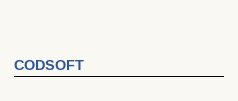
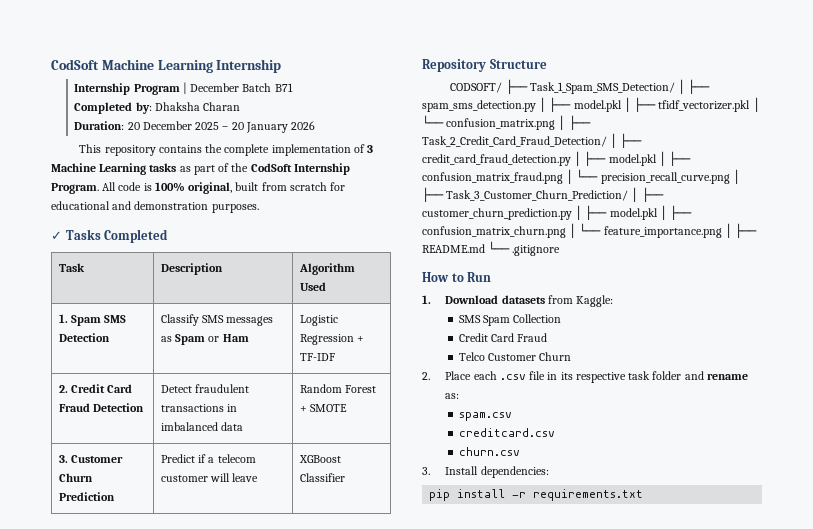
[14,60,84,70] CODSOFT -> [51,59,282,73] [74,82,293,95] [74,102,241,114] [74,121,316,133] [79,144,374,156] [51,163,350,175] [51,182,346,194] [51,201,259,213] [51,229,169,243] [58,263,85,272] [160,263,223,275] [298,263,355,275] [299,282,326,291] [58,314,127,326] [58,333,110,342] [160,314,274,326] [160,334,249,345] [299,315,338,326] [299,334,365,345] [299,353,335,361] [58,384,133,393] [58,403,145,412] [160,384,250,393] [160,404,238,412] [160,422,244,431] [299,384,377,393] [299,404,348,412] [58,455,124,463] [58,473,93,482] [58,492,115,501] [160,454,256,463] [160,473,259,482] [298,455,341,463] [299,473,345,482] [422,59,547,72] [450,79,711,94] [422,97,760,112] [422,115,591,130] [422,133,643,148] [422,151,692,166] [422,169,740,184] [422,187,664,202] [422,205,693,220] [422,223,758,238] [422,241,561,256] [422,272,492,282] [422,295,614,307] [458,314,562,326] [458,333,548,342] [458,352,572,361] [422,371,748,383] [445,393,460,399] [458,412,512,421] [458,428,555,437] [458,447,520,456] [422,466,549,478] [429,489,644,501] CodSoft Machine Learning Internship // Internship Program | December Batch B71 // Completed by: Dhaksha Charan // Duration: 20 December 2025 – 20 January 2026 // This repository contains the complete implementation of 3 Machine Learning tasks as part of the CodSoft Internship Program. All code is 100% original, built from scratch for educational and demonstration purposes. // ✓ Tasks Completed // Task | Description | Algorithm Used // 1. Spam SMS Detection | Classify SMS messages as Spam or Ham | Logistic Regression + TF-IDF // 2. Credit Card Fraud Detection | Detect fraudulent transactions in imbalanced data | Random Forest + SMOTE // 3. Customer Churn Prediction | Predict if a telecom customer will leave | XGBoost Classifier // Repository Structure // CODSOFT/ ├── Task_1_Spam_SMS_Detection/ │ ├── spam_sms_detection.py │ ├── model.pkl │ ├── tfidf_vectorizer.pkl │ └── confusion_matrix.png │ ├── Task_2_Credit_Card_Fraud_Detection/ │ ├── credit_card_fraud_detection.py │ ├── model.pkl │ ├── confusion_matrix_fraud.png │ └── precision_recall_curve.png │ ├── Task_3_Customer_Churn_Prediction/ │ ├── customer_churn_prediction.py │ ├── model.pkl │ ├── confusion_matrix_churn.png │ └── feature_importance.png │ ├── README.md └── .gitignore // How to Run // 1. Download datasets from Kaggle: // SMS Spam Collection // Credit Card Fraud // Telco Customer Churn // 2. Place each .csv file in its respective task folder and rename as: // spam.csv // creditcard.csv // churn.csv // 3. Install dependencies: // pip install -r requirements.txt

